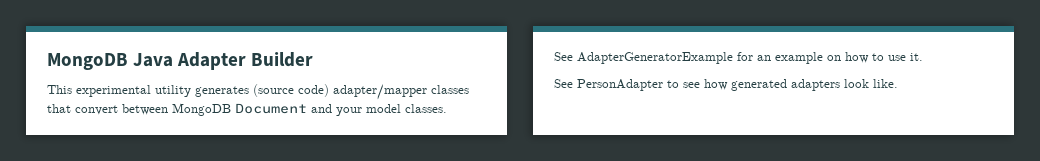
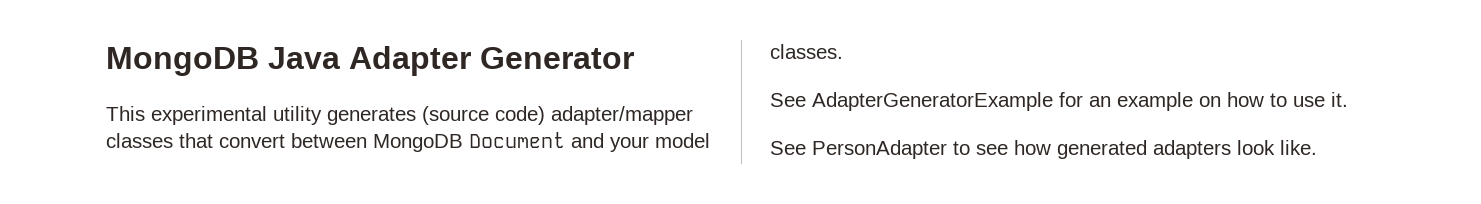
[251,52,314,67] Builder -> [480,47,634,69] Generator

